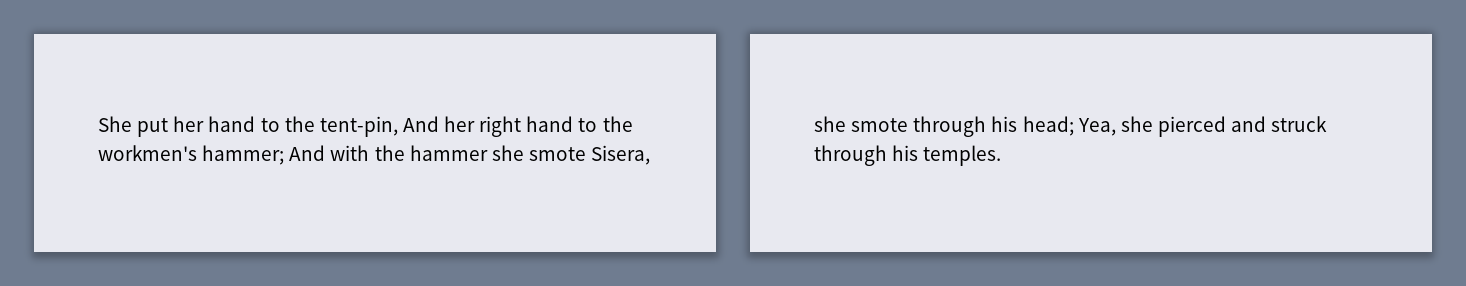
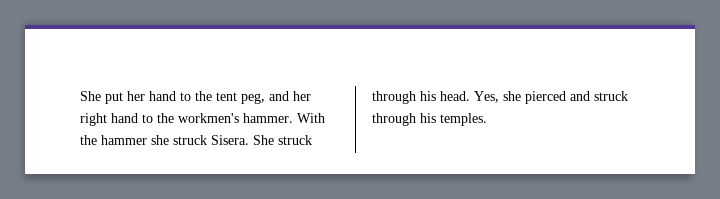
[319,116,439,137] tent-pin, And -> [216,91,289,104] tent peg, and
[202,145,651,165] [814,116,1116,137] hammer; And with the hammer she smote Sisera, she smote through his head; Yea, -> [243,113,325,123] [80,135,312,145] [372,91,499,104] hammer. With the hammer she struck Sisera. She struck through his head. Yes,

